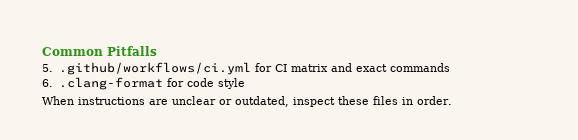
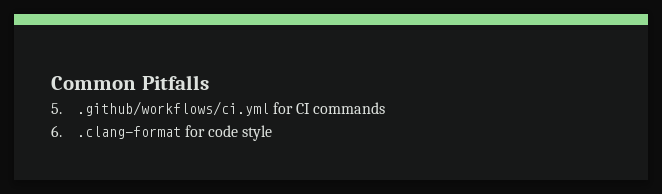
[290,63,387,72] matrix and exact -> (310, 108) none
[42,96,452,107] // When instructions are unclear or outdated, inspect these files in order. -> (273, 133) none

